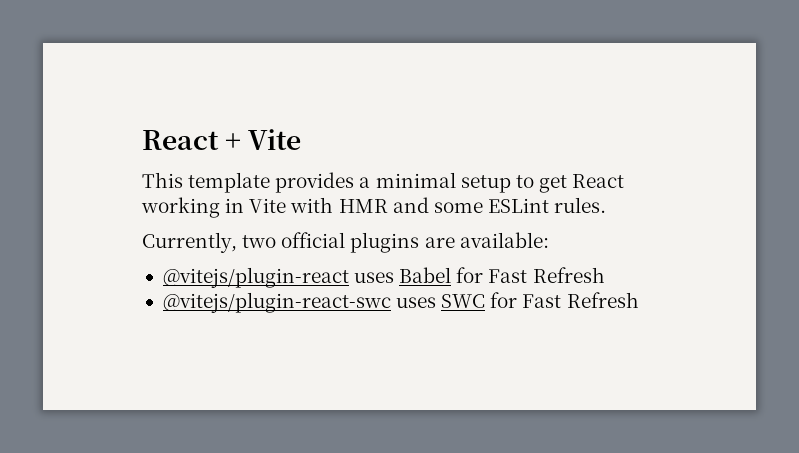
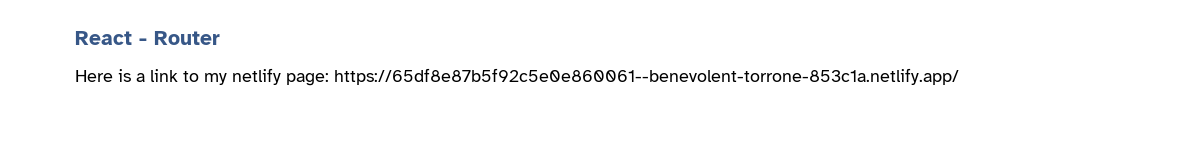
[142,129,302,150] [142,172,625,193] [141,197,607,218] [142,232,549,253] [162,267,605,288] [162,292,639,313] React + Vite // This template provides a minimal setup to get React working in Vite with HMR and some ESLint rules. // Currently, two official plugins are available: // @vitejs/plugin-react uses Babel for Fast Refresh // @vitejs/plugin-react-swc uses SWC for Fast Refresh -> [75,31,220,45] [75,68,959,86] React - Router // Here is a link to my netlify page: https://65df8e87b5f92c5e0e860061--benevolent-torrone-853c1a.netlify.app/

